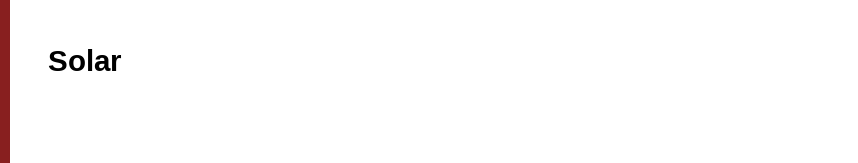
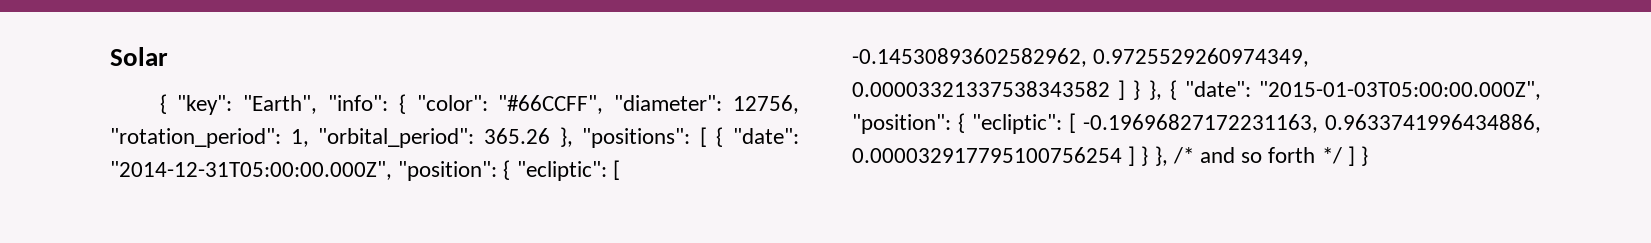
(122, 60) none -> [159,94,799,115] [110,127,799,148] [110,160,620,181] [852,48,1310,67] [852,80,1541,100] [852,113,1541,134] [852,146,1369,166] // { "key": "Earth", "info": { "color": "#66CCFF", "diameter": 12756, "rotation_period": 1, "orbital_period": 365.26 }, "positions": [ { "date": "2014-12-31T05:00:00.000Z", "position": { "ecliptic": [ -0.14530893602582962, 0.9725529260974349, 0.00003321337538343582 ] } }, { "date": "2015-01-03T05:00:00.000Z", "position": { "ecliptic": [ -0.19696827172231163, 0.9633741996434886, 0.000032917795100756254 ] } }, /* and so forth */ ] }

